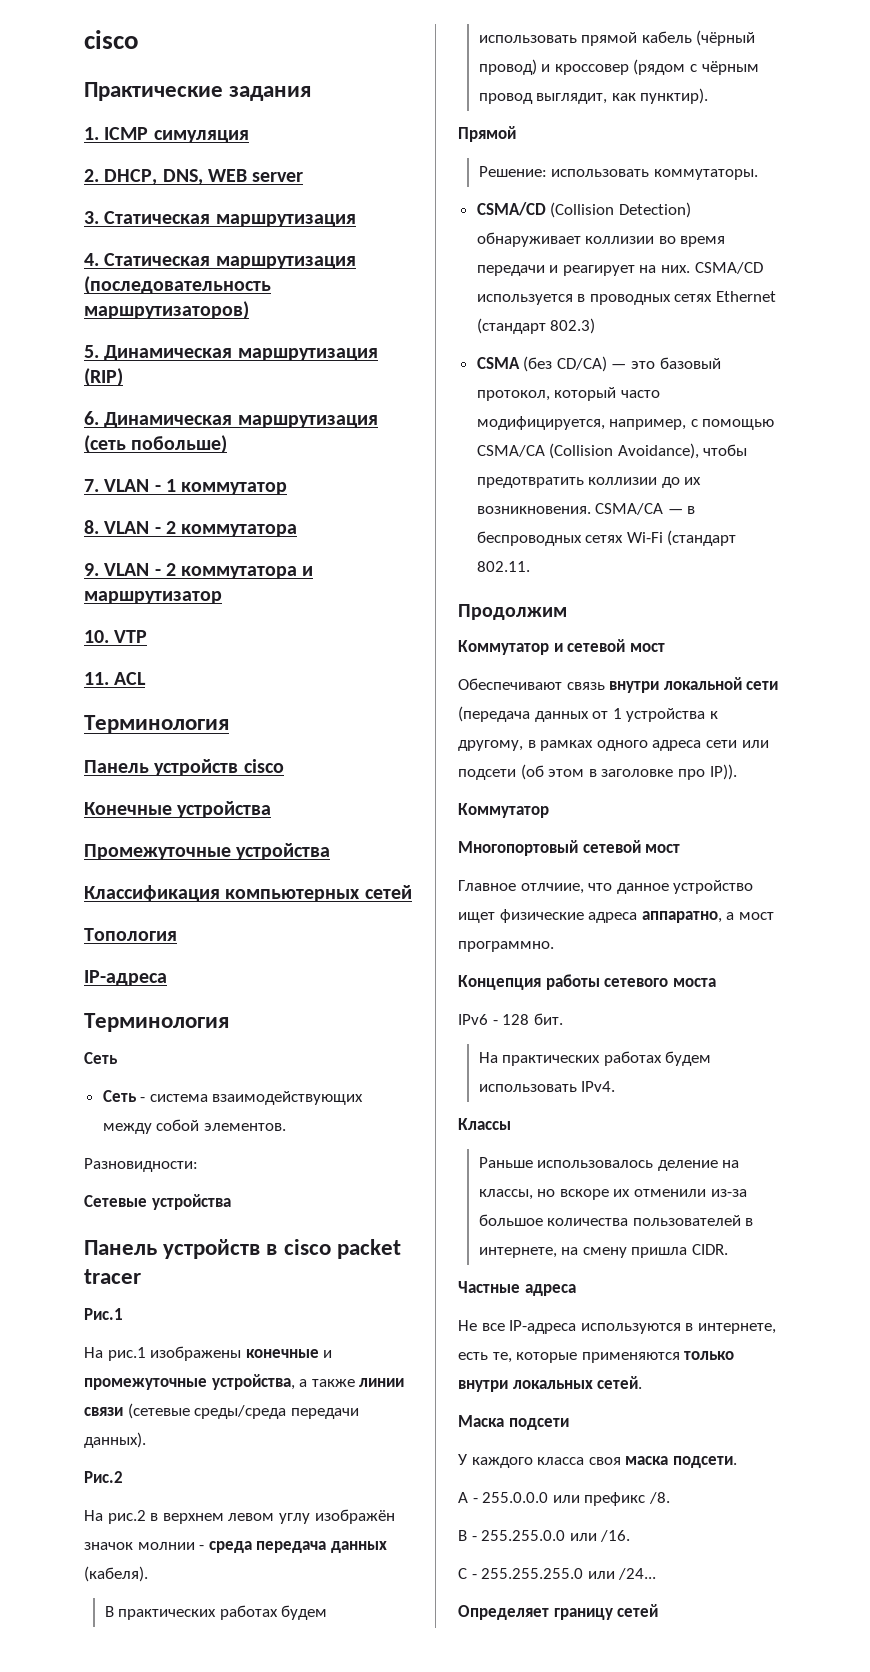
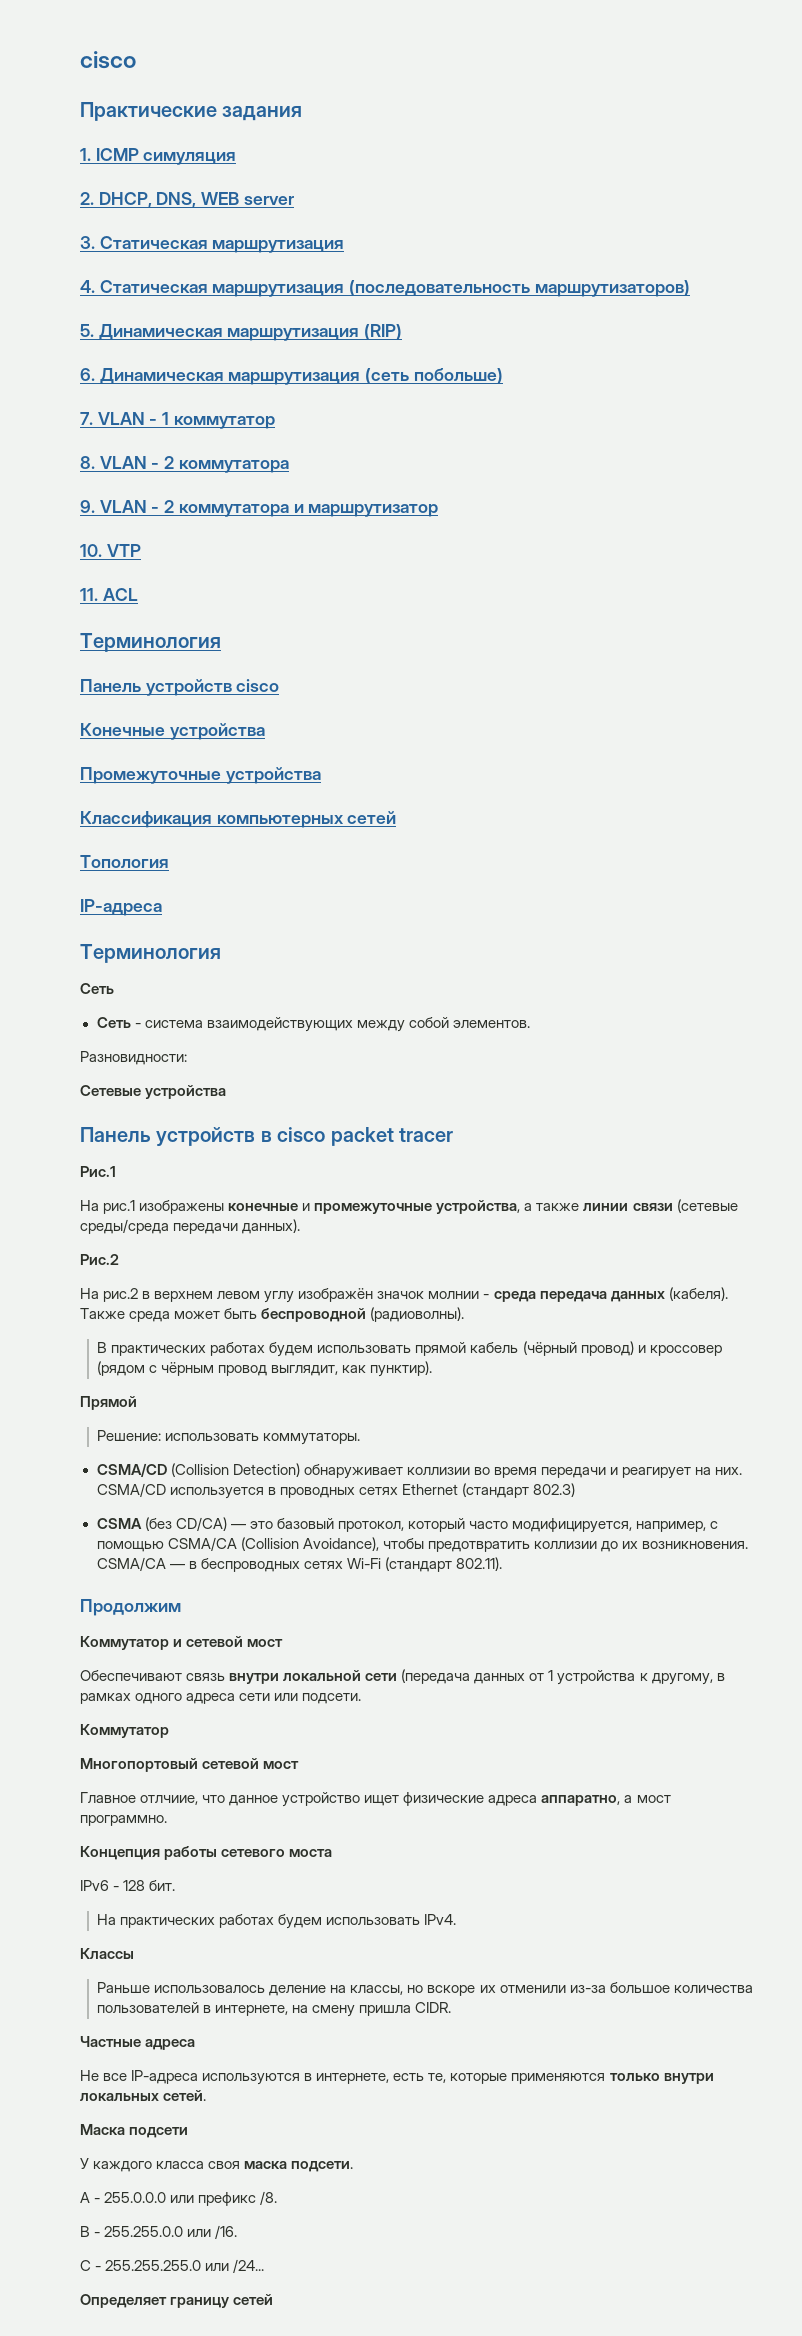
(148, 1574) none -> [80,1307,465,1322] Также среда может быть беспроводной (радиоволны).
[476,561,530,572] 802.11. -> [455,1557,502,1571] 802.11).
[458,764,737,780] подсети (об этом в заголовке про IP)). -> [302,1693,362,1704] подсети.

